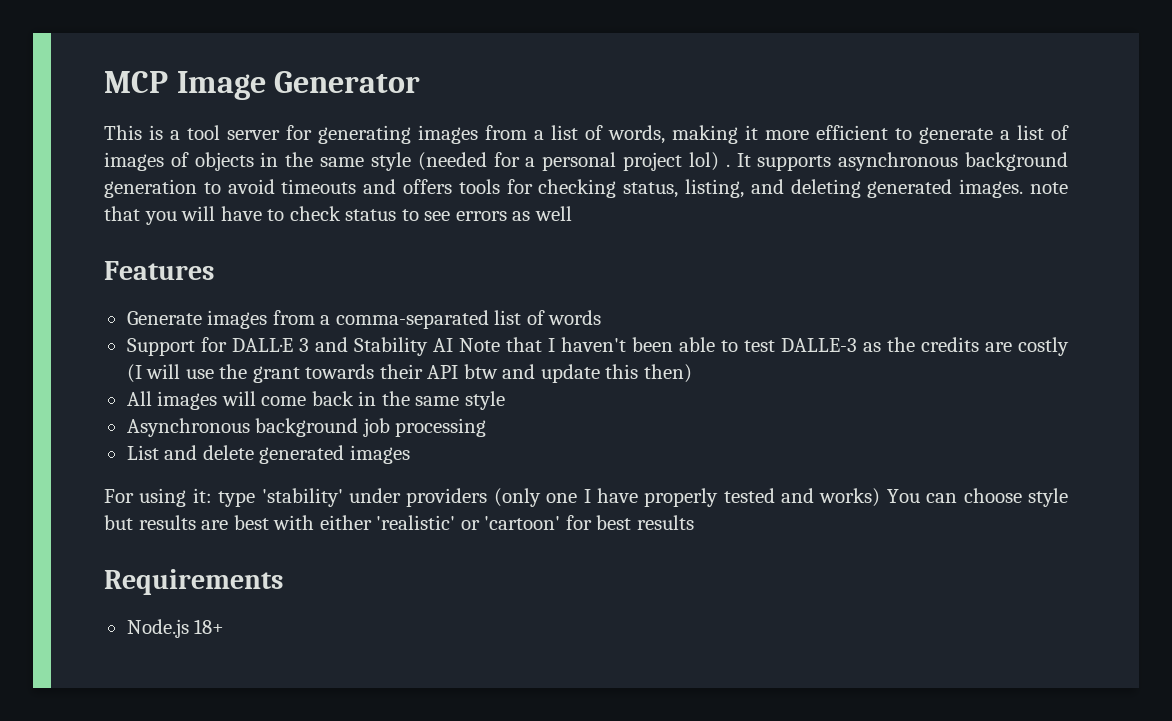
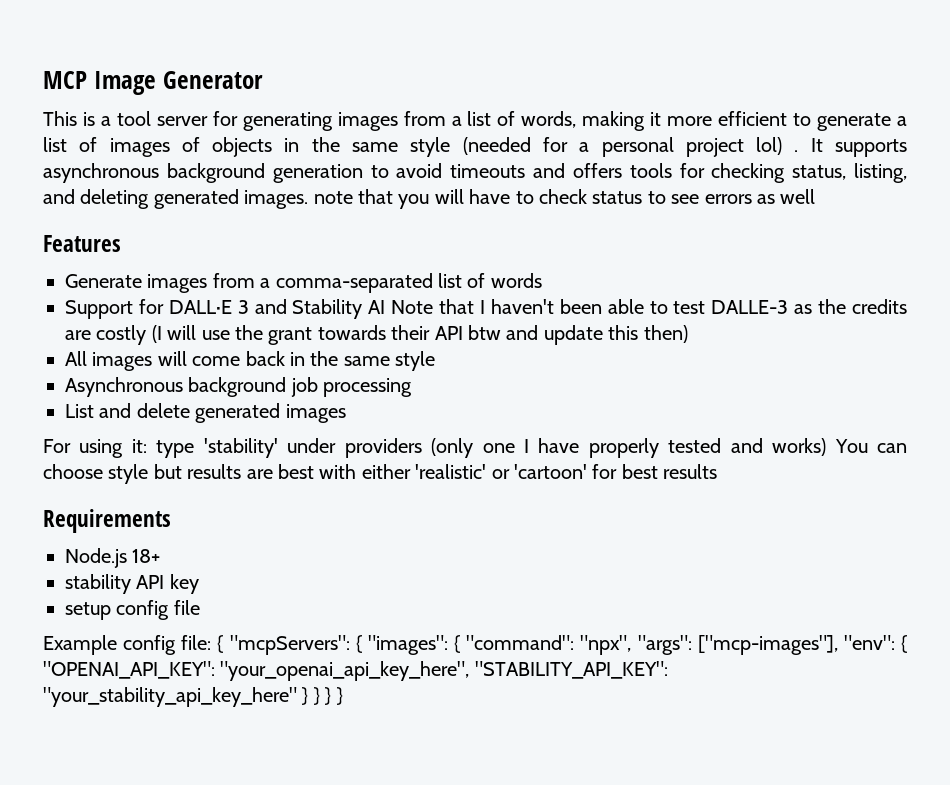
(225, 626) none -> [65,574,199,594] [65,600,200,620] [43,635,908,655] [43,661,668,681] [43,687,343,707] // stability API key // setup config file // Example config file: { "mcpServers": { "images": { "command": "npx", "args": ["mcp-images"], "env": { "OPENAI_API_KEY": "your_openai_api_key_here", "STABILITY_API_KEY": "your_stability_api_key_here" } } } }

